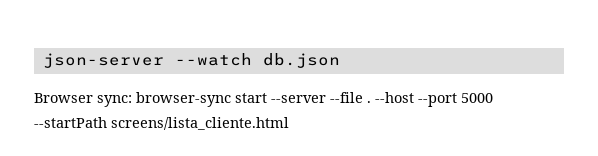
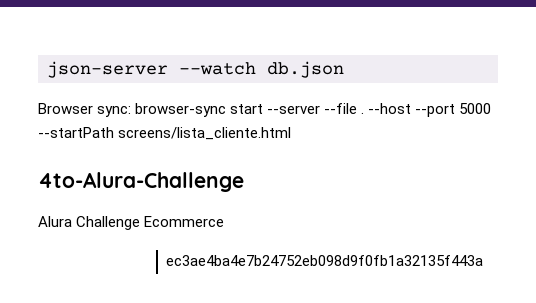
(289, 123) none -> [38,172,244,192] [38,216,225,230] [166,255,484,266] // 4to-Alura-Challenge // Alura Challenge Ecommerce // ec3ae4ba4e7b24752eb098d9f0fb1a32135f443a

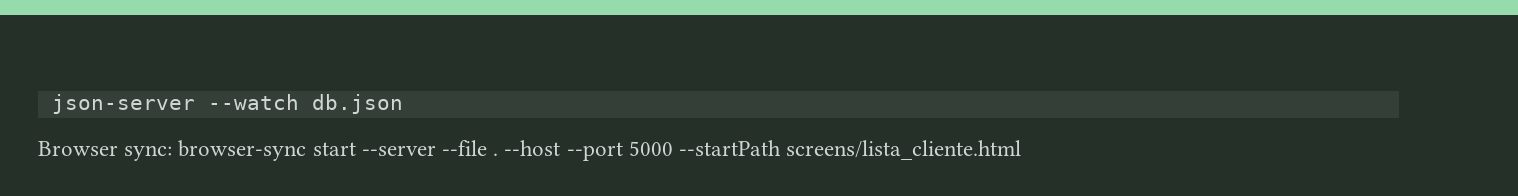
[38,172,244,192] [38,216,225,230] [166,255,484,266] // 4to-Alura-Challenge // Alura Challenge Ecommerce // ec3ae4ba4e7b24752eb098d9f0fb1a32135f443a -> (1022, 150) none

